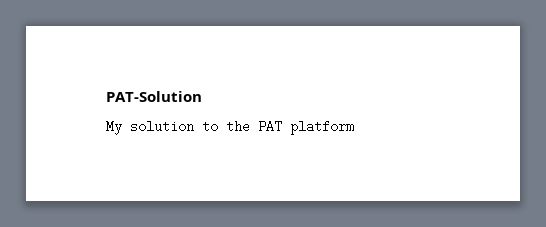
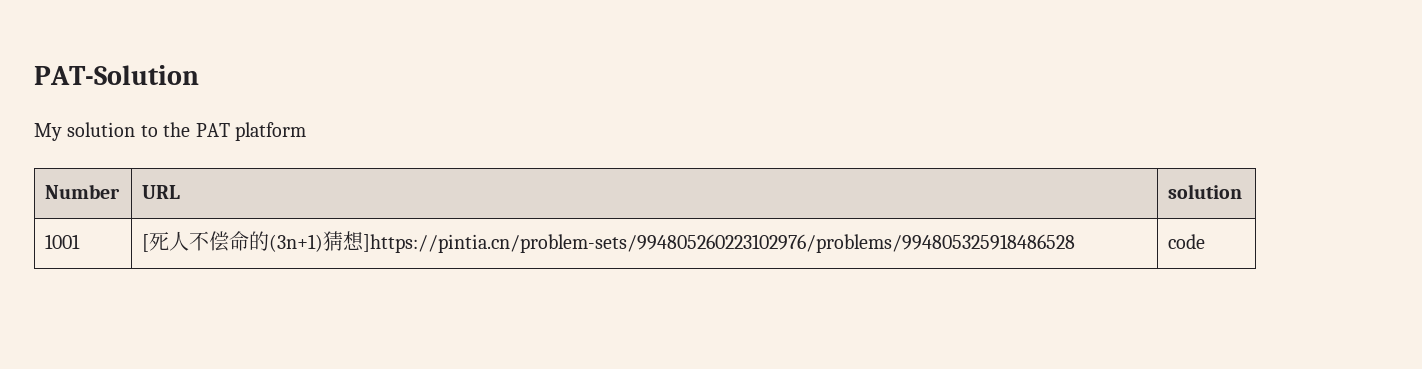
(354, 127) none -> [45,184,121,199] [142,185,181,199] [1168,184,1243,199] [45,234,81,249] [142,231,1076,253] [1168,234,1206,249] // Number | URL | solution // 1001 | [死人不偿命的(3n+1)猜想]https://pintia.cn/problem-sets/994805260223102976/problems/994805325918486528 | code

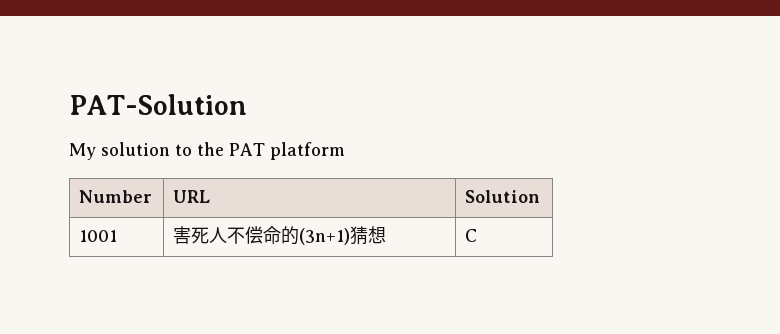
[1168,184,1243,199] solution -> [465,190,541,203] Solution
[142,234,150,252] [ -> [173,226,192,244] 害
[363,234,1076,253] [1168,234,1206,249] ]https://pintia.cn/problem-sets/994805260223102976/problems/994805325918486528 | code -> [465,229,478,242] | C

